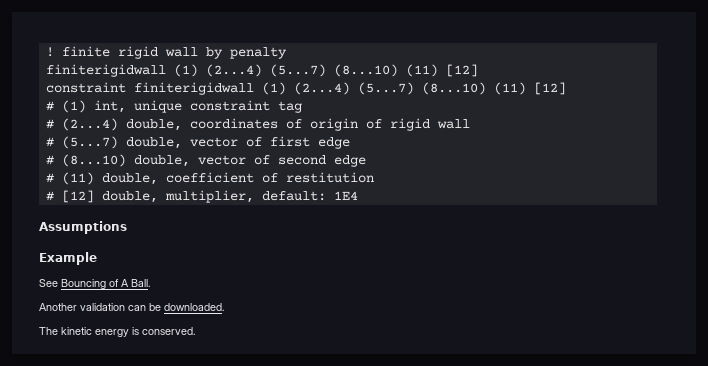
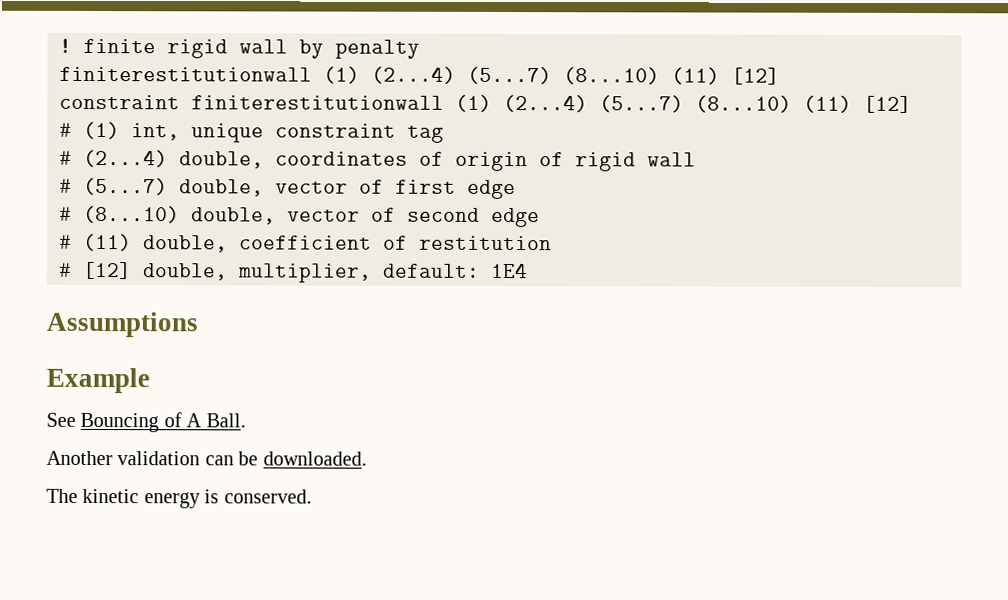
[45,64,166,77] finiterigidwall -> [59,66,312,82] finiterestitutionwall
[133,82,254,95] finiterigidwall -> [191,95,444,110] finiterestitutionwall

